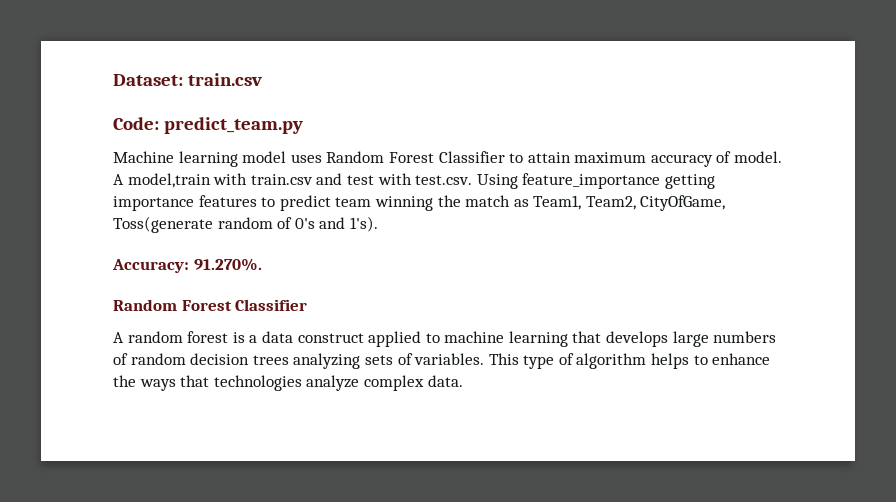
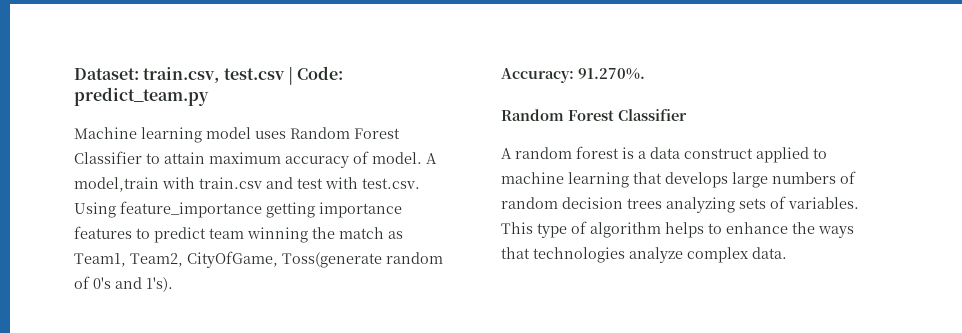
[188,73,263,86] train.csv // -> [143,67,293,85] train.csv, test.csv |

